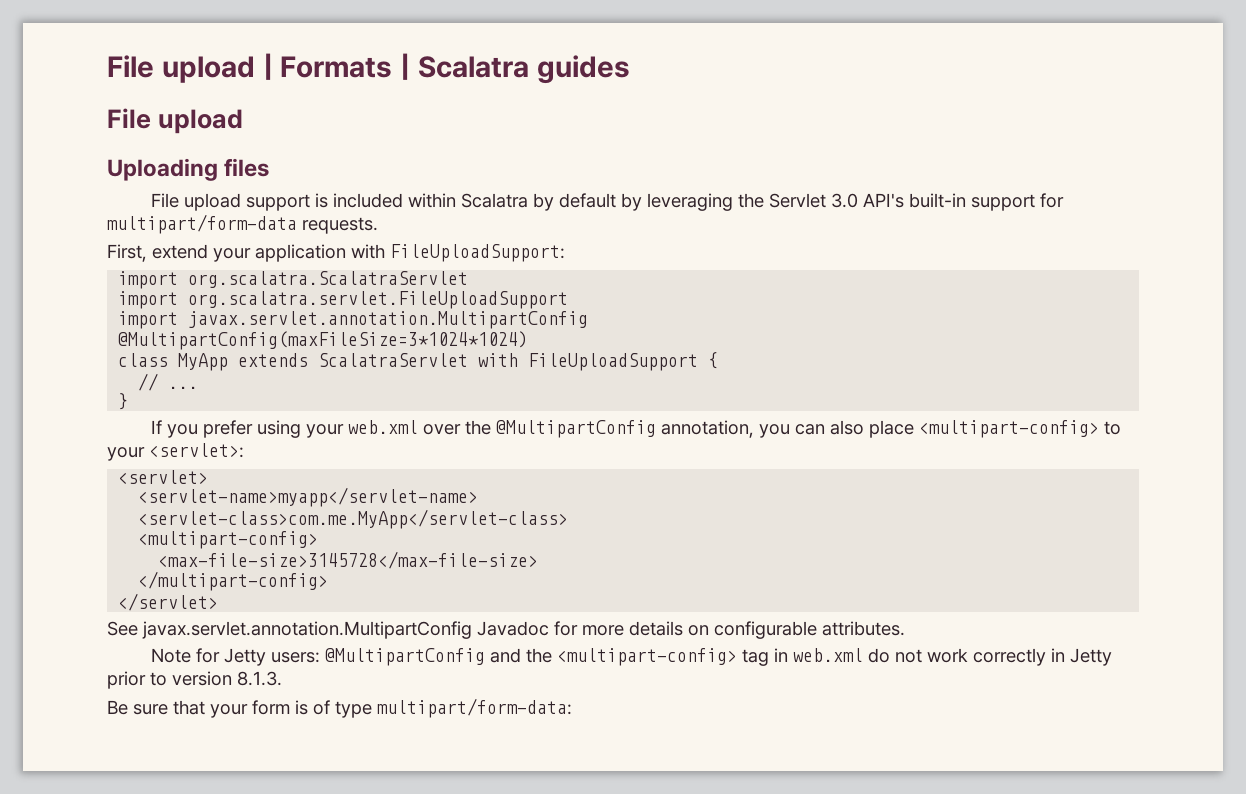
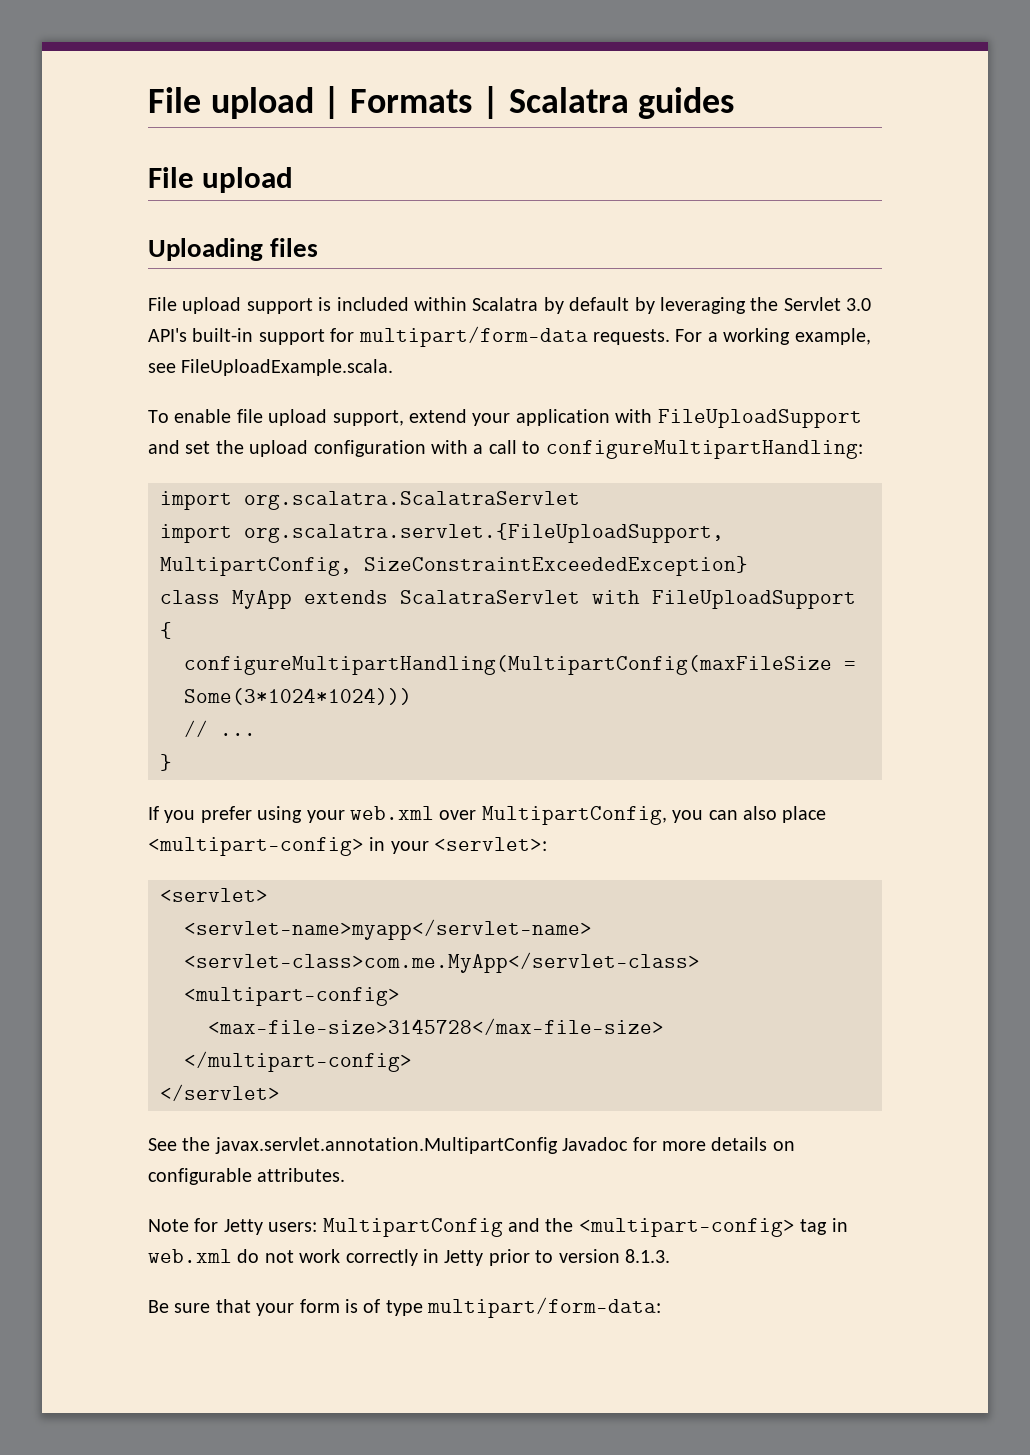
[107,244,565,262] // First, extend your application with FileUploadSupport: -> [675,328,871,345] [148,359,394,376] [148,409,862,428] [148,440,863,459] For a working example, see FileUploadExample.scala. // To enable file upload support, extend your application with FileUploadSupport and set the upload configuration with a call to configureMultipartHandling:
[188,291,569,309] [118,311,589,329] [118,331,529,350] org.scalatra.servlet.FileUploadSupport // import javax.servlet.annotation.MultipartConfig // @MultipartConfig(maxFileSize=3*1024*1024) -> [244,523,724,543] [160,556,748,576] org.scalatra.servlet.{FileUploadSupport, MultipartConfig, SizeConstraintExceededException}
(719, 360) none -> [184,655,856,675] [184,688,412,705] // configureMultipartHandling(MultipartConfig(maxFileSize = Some(3*1024*1024)))
[464,420,754,438] the @MultipartConfig annotation, -> [481,806,667,825] MultipartConfig,
[1103,421,1121,435] to -> [369,837,386,851] in
(138, 628) none -> [182,1137,211,1151] the
[324,648,485,666] @MultipartConfig -> [322,1218,503,1237] MultipartConfig

